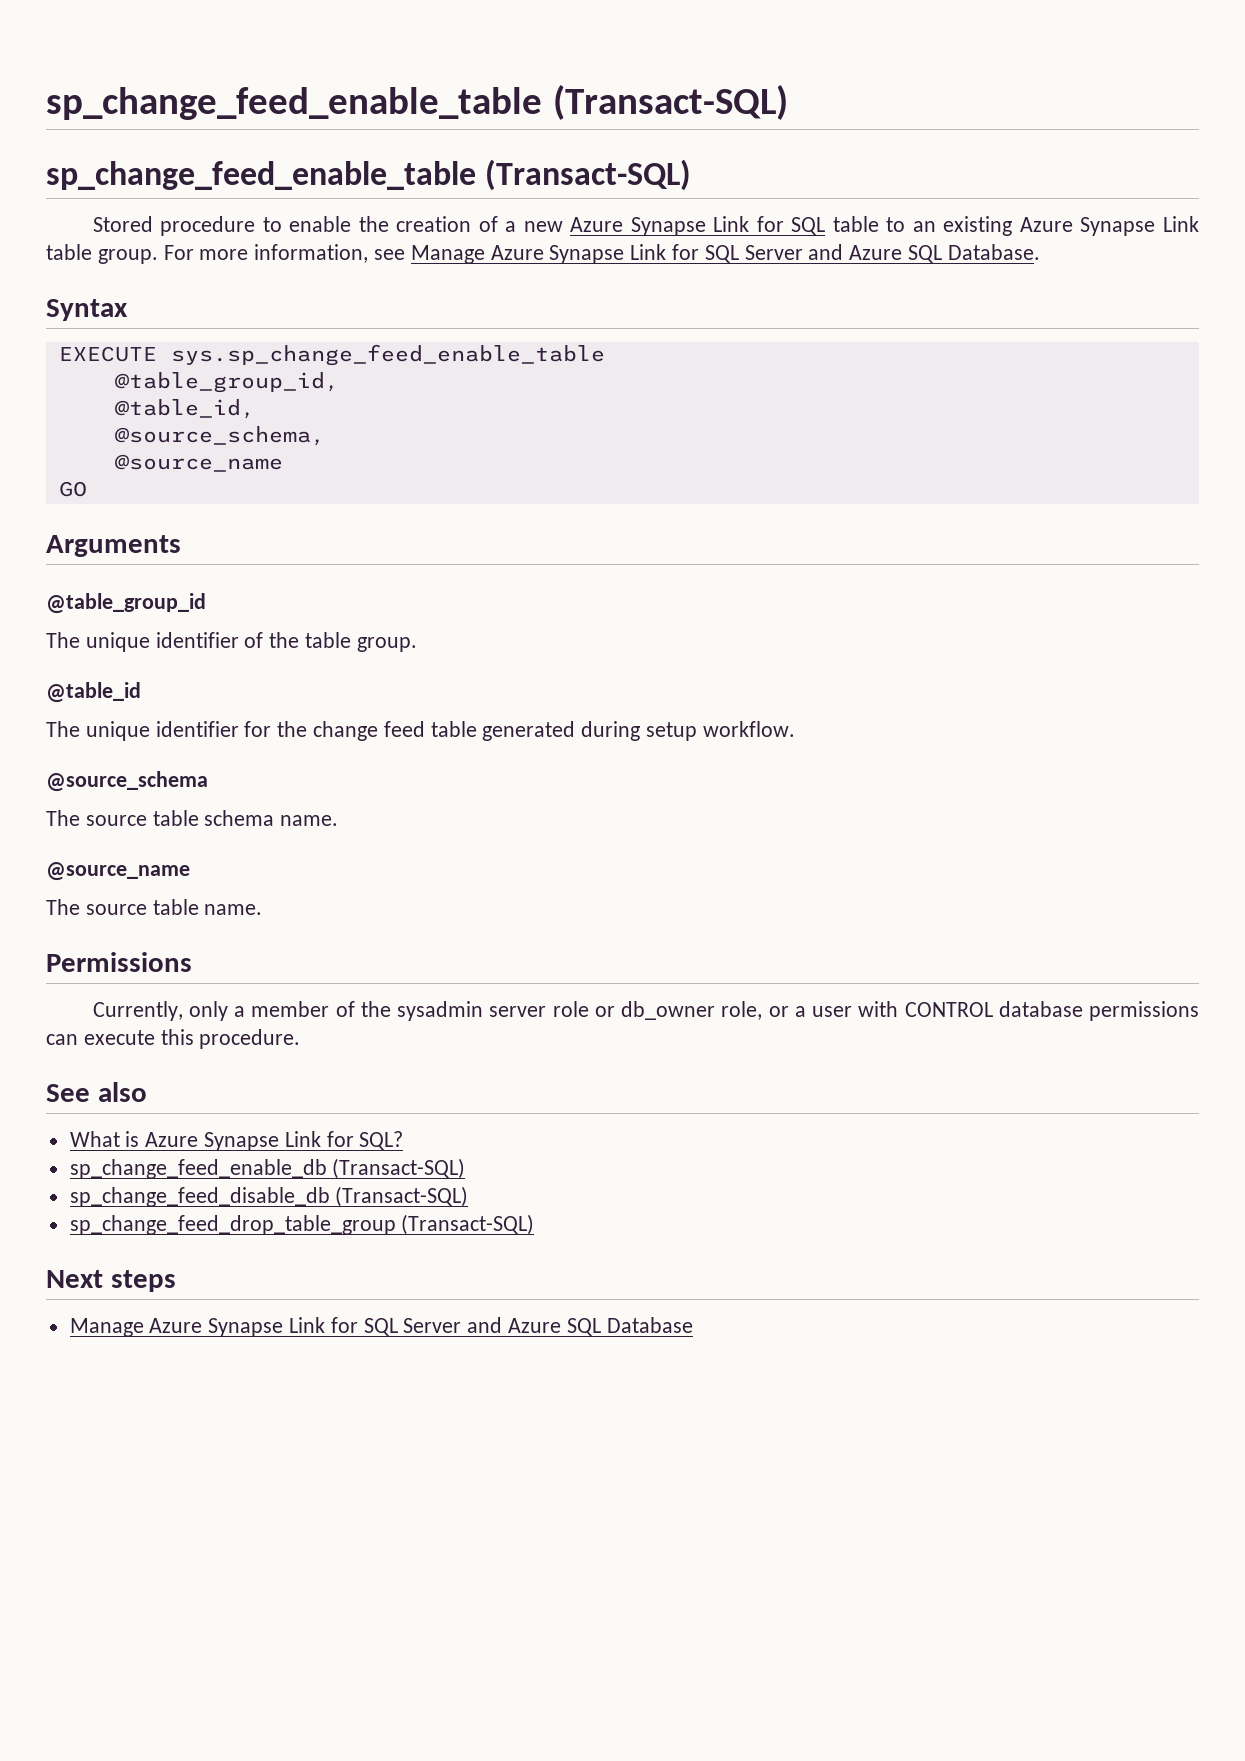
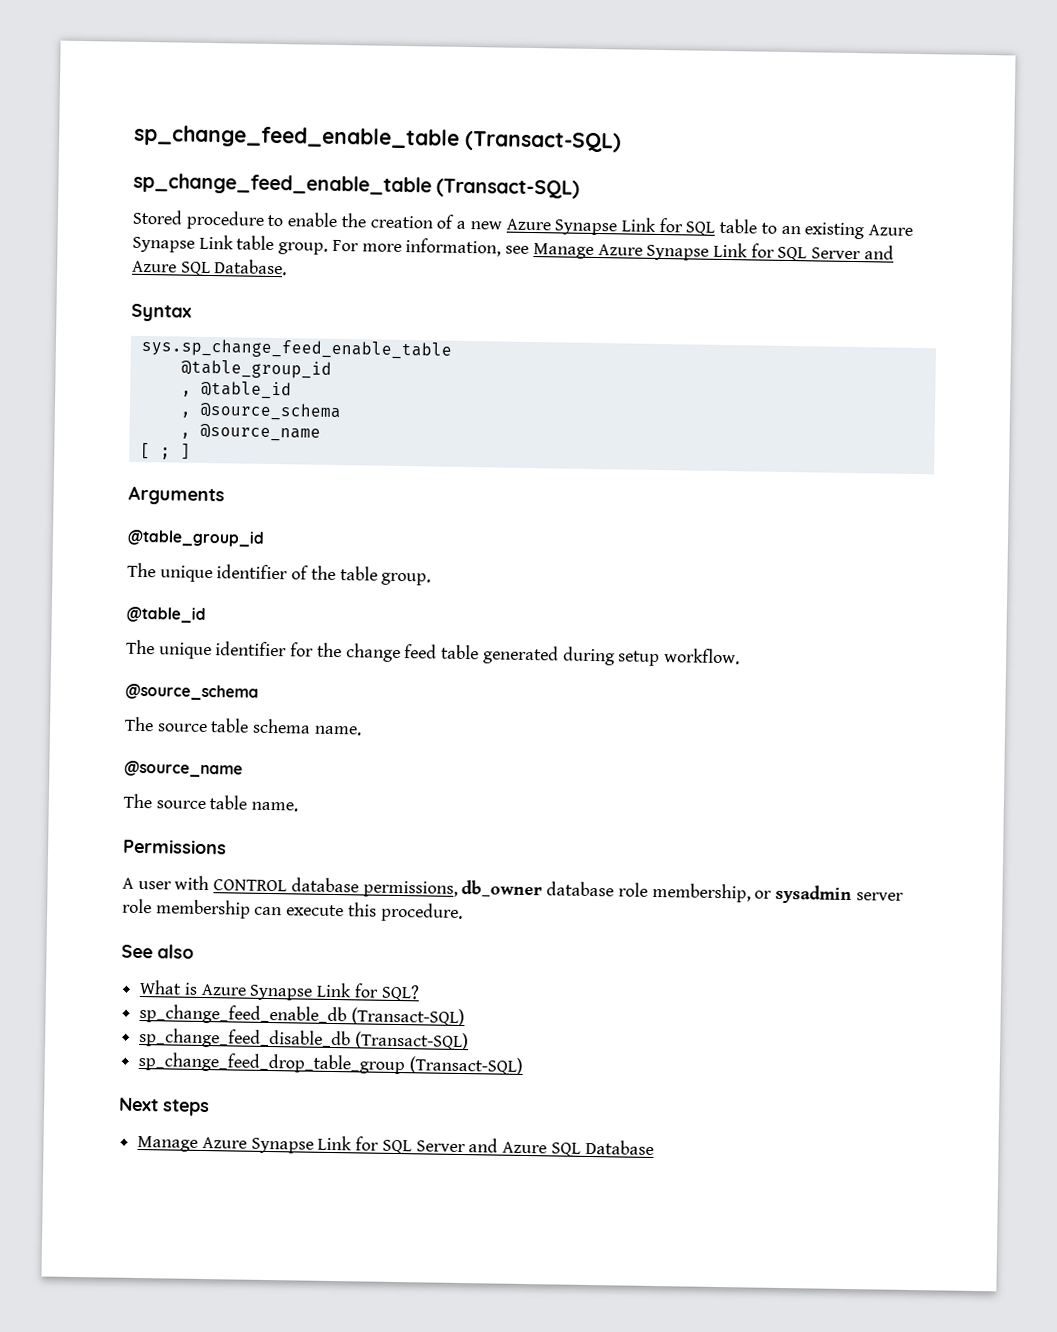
[58,346,157,362] EXECUTE -> (192, 312) none
[114,372,339,393] [114,399,255,419] [114,426,325,446] [114,454,283,472] [58,481,87,497] @table_group_id, // @table_id, // @source_schema, // @source_name // GO -> [180,359,332,379] [180,380,292,400] [179,401,342,422] [179,423,321,442] [139,442,191,460] @table_group_id // , @table_id // , @source_schema // , @source_name // [ ; ]
[92,1001,1199,1021] Currently, only a member of the sysadmin server role or db_owner role, or a user with CONTROL database permissions -> [122,875,904,905] [122,898,251,919] A user with CONTROL database permissions, db_owner database role membership, or sysadmin server role membership

